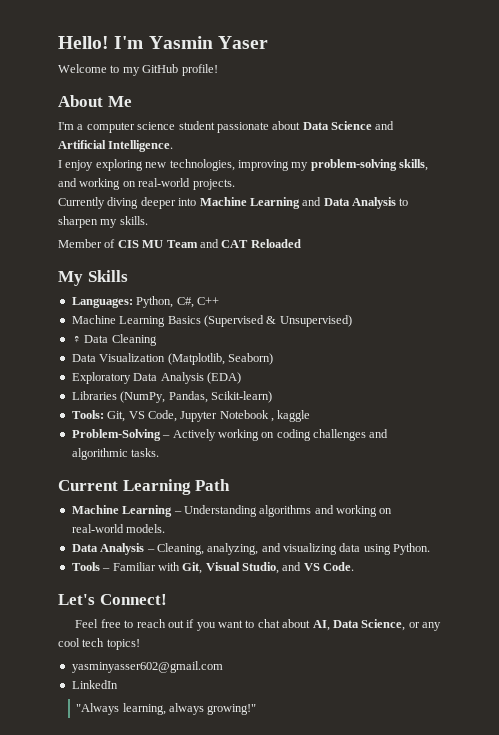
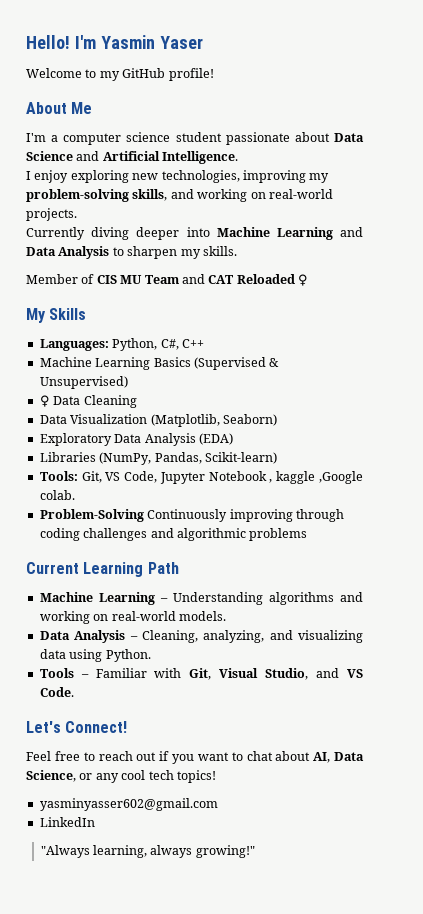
(301, 243) none -> [298,274,308,286] ♀
(311, 416) none -> [319,471,363,484] [39,490,75,500] ,Google colab.
[162,429,275,441] – Actively working on -> [147,509,344,522] Continuously improving through
[131,448,160,457] tasks. -> [249,528,308,541] problems

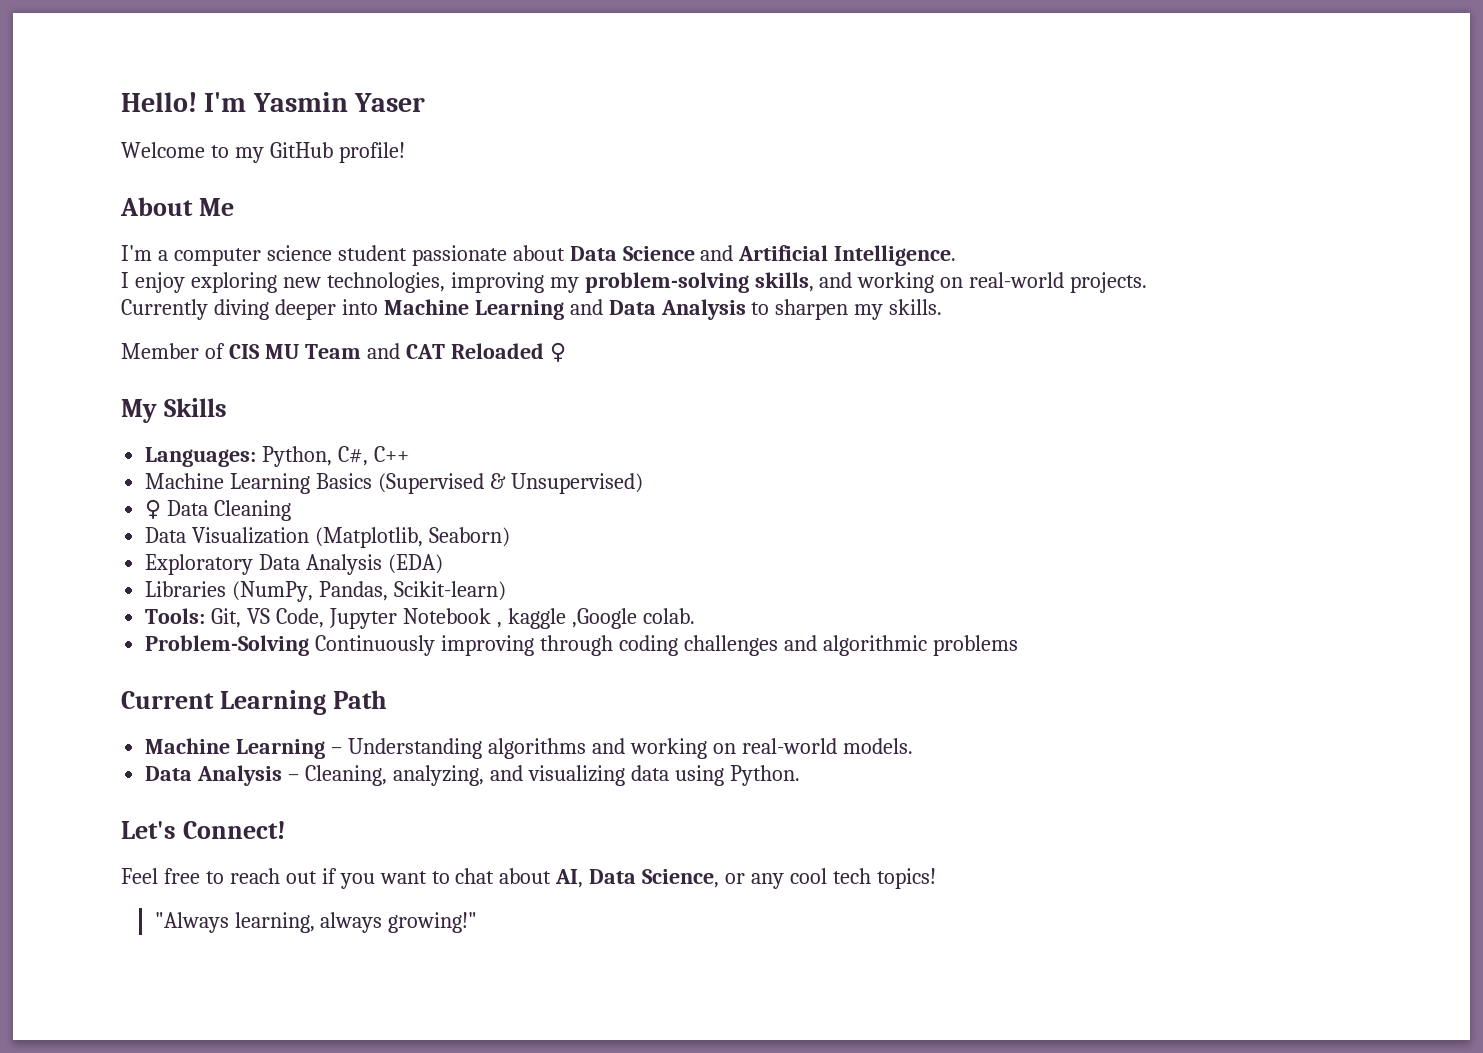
[39,668,363,680] [39,687,74,697] // Tools – Familiar with Git, Visual Studio, and VS Code. -> (800, 775) none
[39,798,218,811] [39,817,95,827] // yasminyasser602@gmail.com // LinkedIn -> (936, 878) none

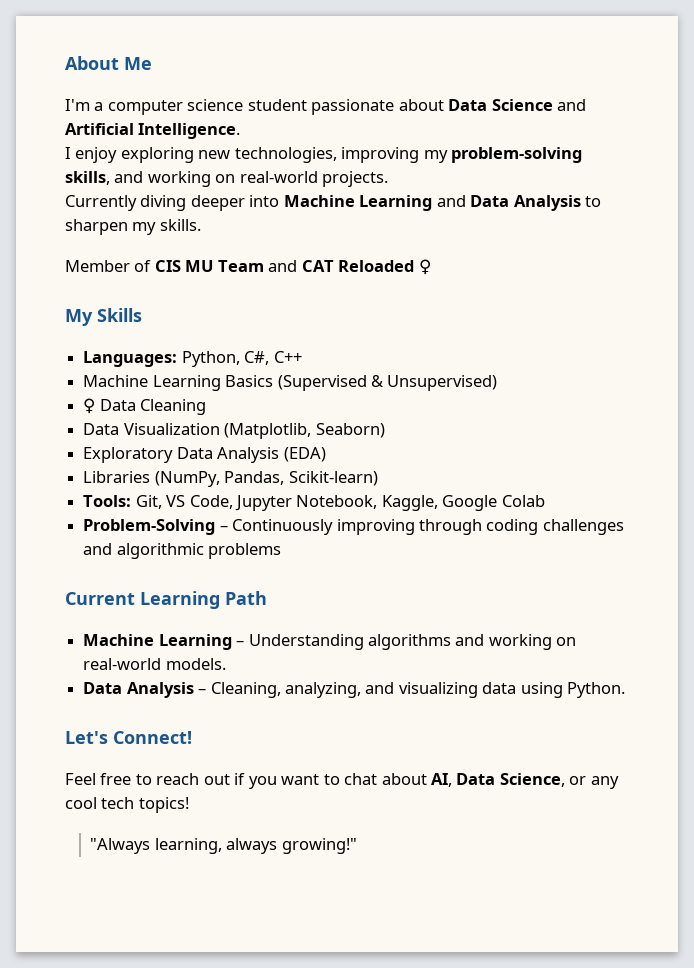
[121,92,426,112] [121,142,405,163] Hello! I'm Yasmin Yaser // Welcome to my GitHub profile! // -> (65, 63) none
[402,608,695,629] Notebook , kaggle ,Google colab. -> [296,495,545,511] Notebook, Kaggle, Google Colab
(310, 645) none -> [219,525,228,531] –

